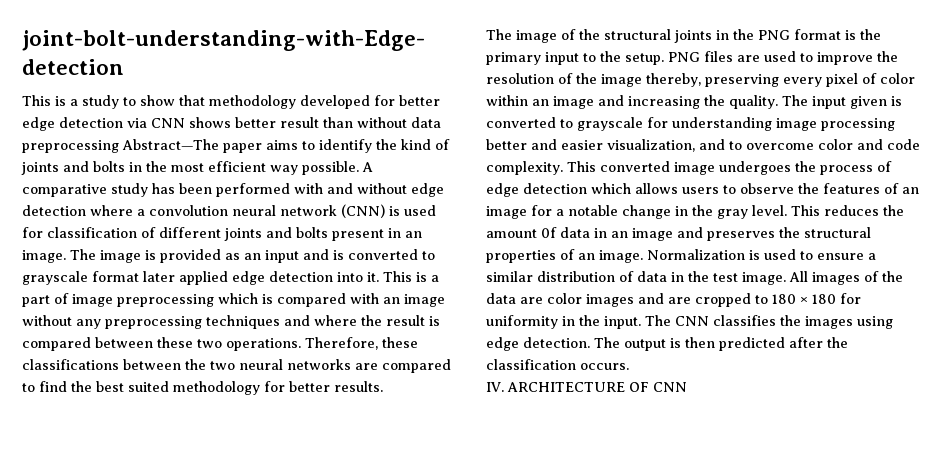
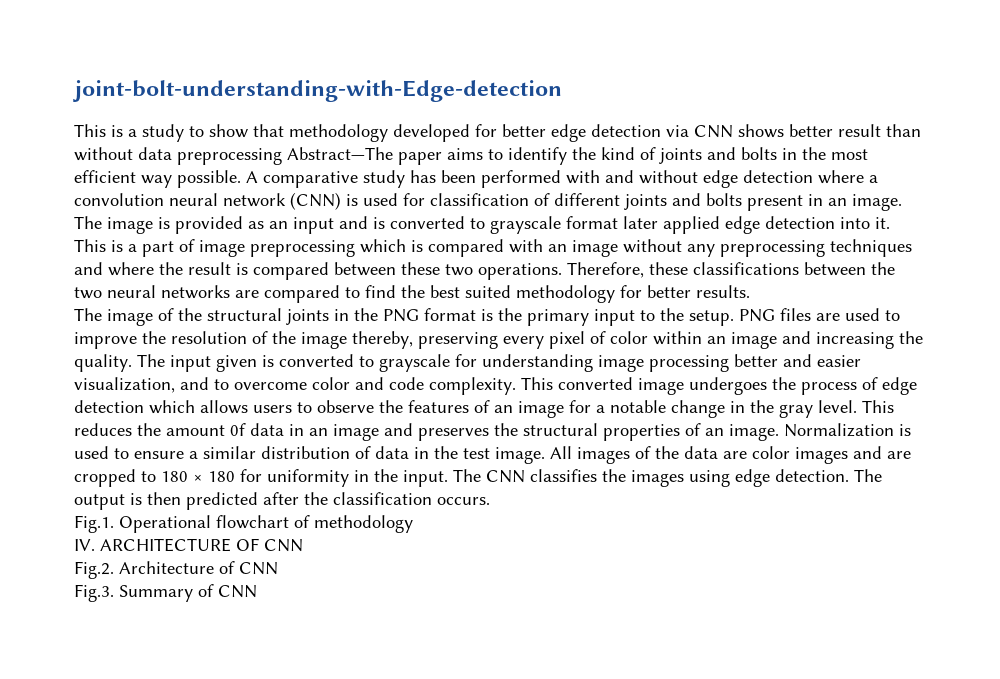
(629, 366) none -> [74,515,413,533] // Fig.1. Operational flowchart of methodology
(687, 387) none -> [74,561,278,579] [74,584,257,602] // Fig.2. Architecture of CNN // Fig.3. Summary of CNN

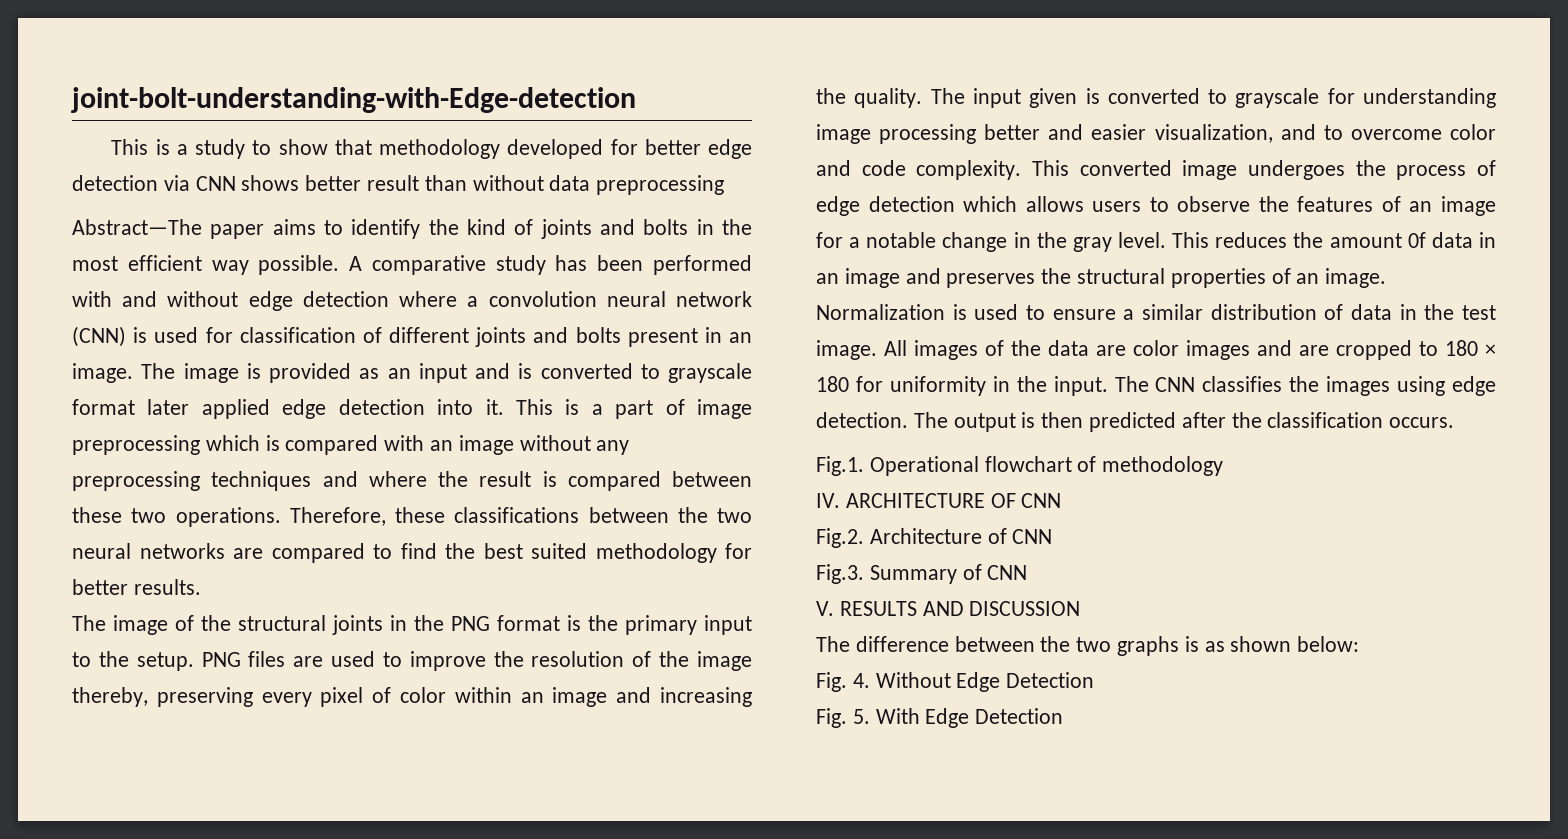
(282, 156) none -> (725, 185) //
(257, 591) none -> [816,601,1081,616] [816,636,1360,656] [816,672,1095,692] [816,708,1064,728] // V. RESULTS AND DISCUSSION // The difference between the two graphs is as shown below: // Fig. 4. Without Edge Detection // Fig. 5. With Edge Detection

